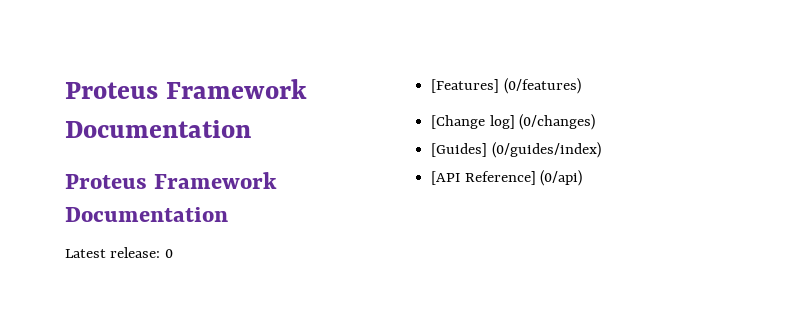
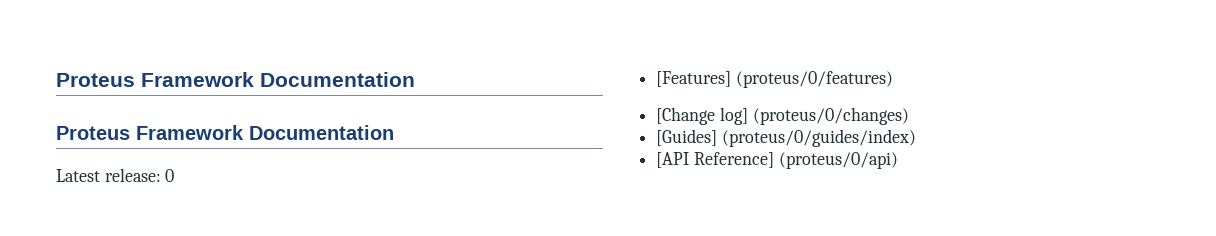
[503,78,581,94] (0/features) -> [735,71,893,88] (proteus/0/features)
[519,114,596,130] (0/changes) -> [752,107,909,125] (proteus/0/changes)
[491,142,601,158] (0/guides/index) -> [721,129,916,147] (proteus/0/guides/index)
[540,170,583,186] (0/api) -> [778,152,898,169] (proteus/0/api)

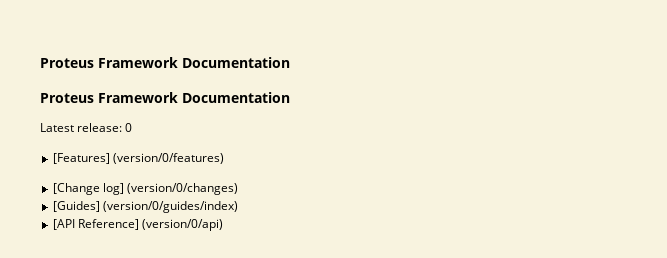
[735,71,893,88] (proteus/0/features) -> [112,153,224,164] (version/0/features)
[752,107,909,125] (proteus/0/changes) -> [126,183,238,195] (version/0/changes)
[721,129,916,147] (proteus/0/guides/index) -> [102,201,238,213] (version/0/guides/index)
[778,152,898,169] (proteus/0/api) -> [141,219,223,231] (version/0/api)

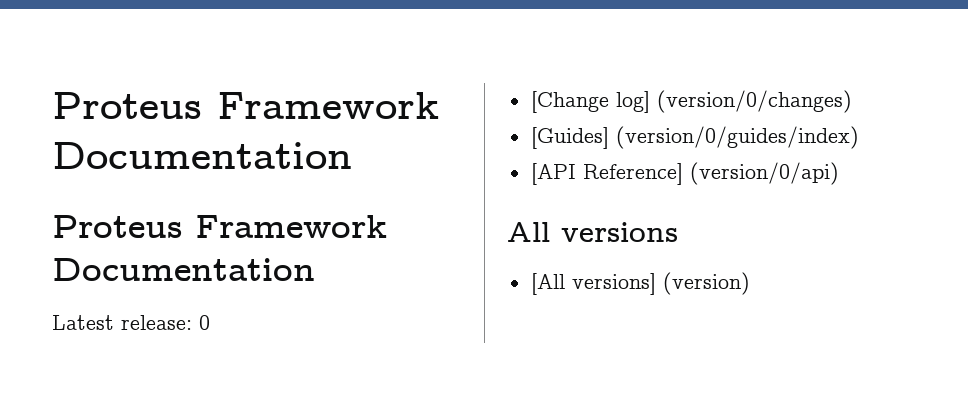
[52,153,224,164] // [Features] (version/0/features) -> (210, 322) none
(223, 225) none -> [507,222,678,242] [530,272,750,295] // All versions // [All versions] (version)

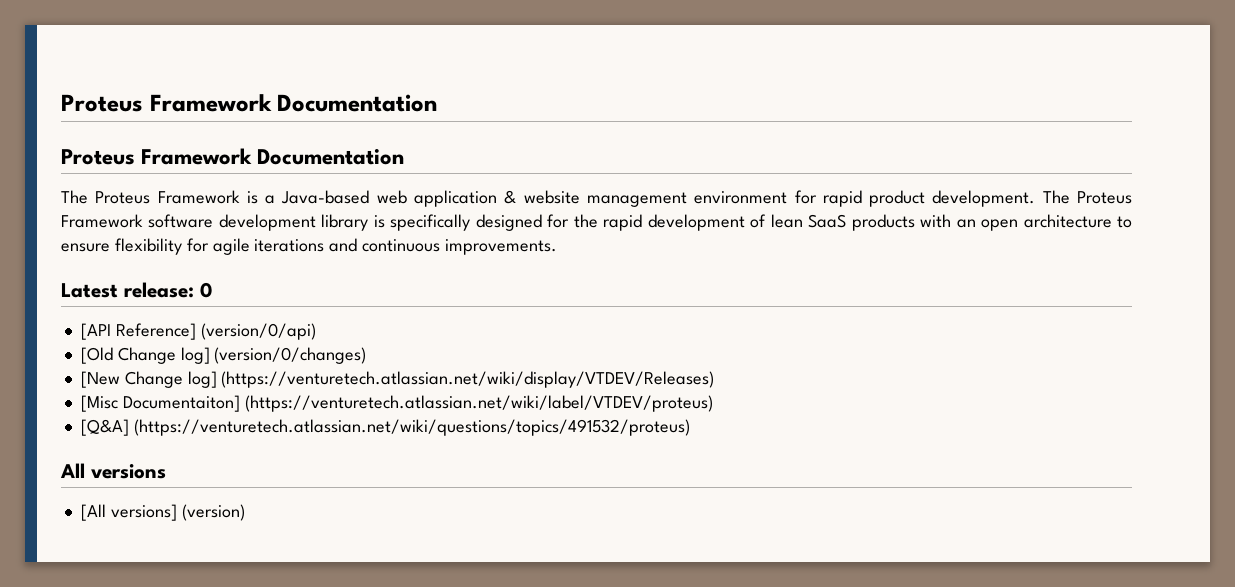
[52,315,210,330] [530,90,852,113] [530,126,859,149] [530,162,839,185] Latest release: 0 // [Change log] (version/0/changes) // [Guides] (version/0/guides/index) // [API Reference] (version/0/api) -> [61,190,1132,207] [61,214,1133,231] [61,238,558,255] [61,282,212,298] [80,323,316,340] [80,347,367,364] [80,371,715,388] [80,395,713,412] [80,419,690,436] The Proteus Framework is a Java-based web application & website management environment for rapid product development. The Proteus Framework software development library is specifically designed for the rapid development of lean SaaS products with an open architecture to ensure flexibility for agile iterations and continuous improvements. // Latest release: 0 // [API Reference] (version/0/api) // [Old Change log] (version/0/changes) // [New Change log] (https://venturetech.atlassian.net/wiki/display/VTDEV/Releases) // [Misc Documentaiton] (https://venturetech.atlassian.net/wiki/label/VTDEV/proteus) // [Q&A] (https://venturetech.atlassian.net/wiki/questions/topics/491532/proteus)

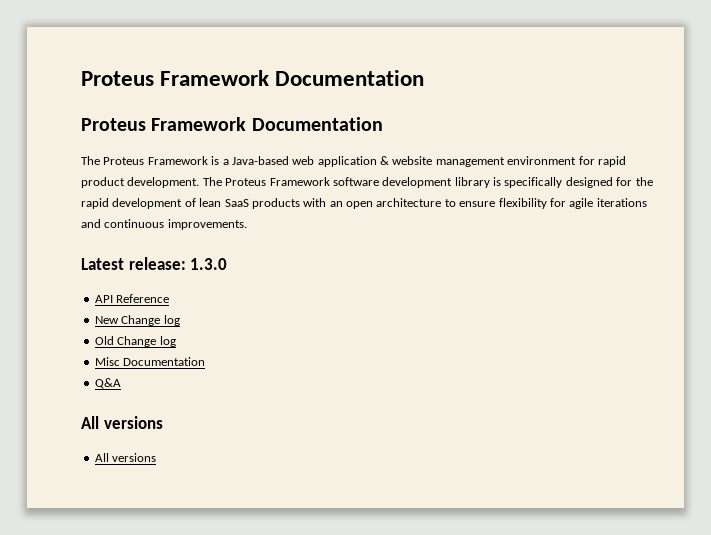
[200,282,212,298] [80,323,316,340] [80,347,367,364] [80,371,715,388] [80,395,713,412] [80,419,690,436] 0 // [API Reference] (version/0/api) // [Old Change log] (version/0/changes) // [New Change log] (https://venturetech.atlassian.net/wiki/display/VTDEV/Releases) // [Misc Documentaiton] (https://venturetech.atlassian.net/wiki/label/VTDEV/proteus) // [Q&A] (https://venturetech.atlassian.net/wiki/questions/topics/491532/proteus) -> [190,258,228,270] [94,294,170,303] [94,315,180,326] [94,336,176,347] [94,357,206,366] [94,378,121,389] 1.3.0 // API Reference // New Change log // Old Change log // Misc Documentation // Q&A
[80,504,245,521] [All versions] (version) -> [94,453,157,462] All versions

